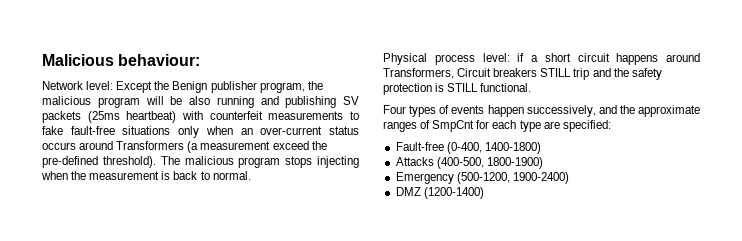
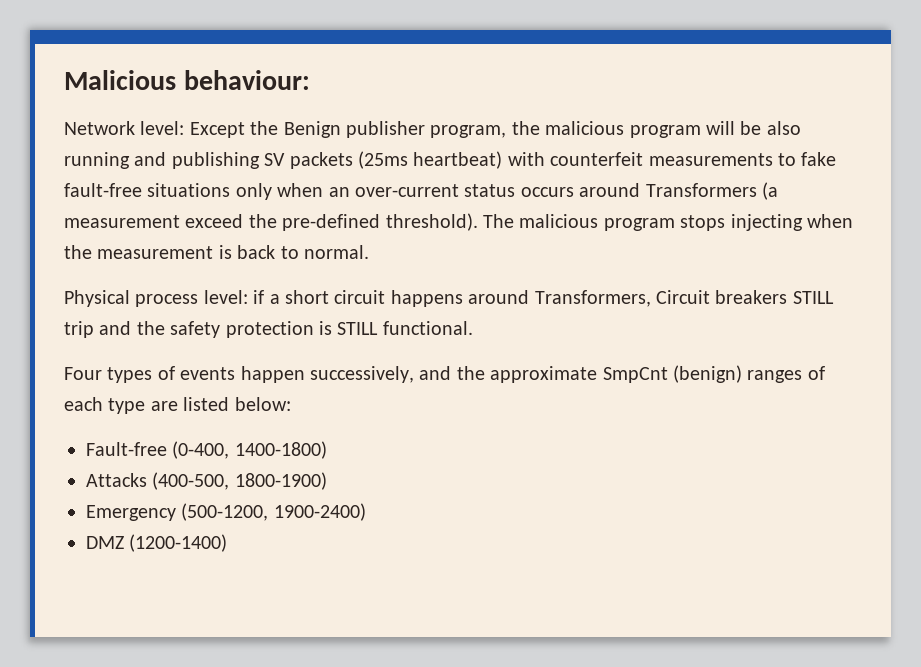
[383,120,490,132] ranges of SmpCnt for -> [602,365,825,383] SmpCnt (benign) ranges of
[562,120,611,132] specified: -> [183,397,291,411] listed below:

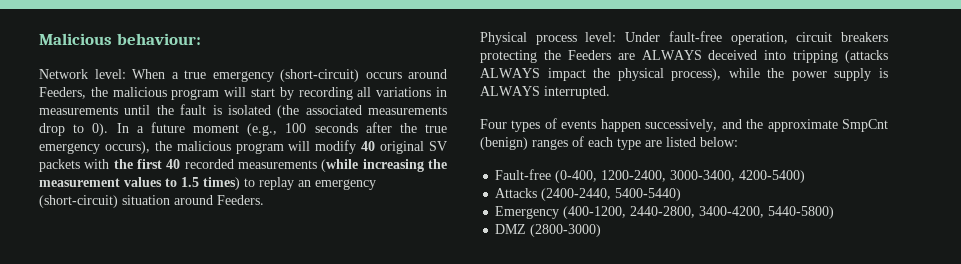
[189,121,801,138] [64,151,837,169] [64,182,778,200] [64,213,853,231] [64,245,369,259] [64,290,834,307] [64,321,473,338] Except the Benign publisher program, the malicious program will be also running and publishing SV packets (25ms heartbeat) with counterfeit measurements to fake fault-free situations only when an over-current status occurs around Transformers (a measurement exceed the pre-defined threshold). The malicious program stops injecting when the measurement is back to normal. // Physical process level: if a short circuit happens around Transformers, Circuit breakers STILL trip and the safety protection is STILL functional. -> [132,69,447,82] [39,87,448,100] [39,104,447,118] [39,122,448,136] [39,140,448,154] [39,159,447,172] [39,177,376,190] [39,195,264,208] [480,31,888,45] [480,50,888,63] [480,68,888,81] [480,86,610,99] When a true emergency (short-circuit) occurs around Feeders, the malicious program will start by recording all variations in measurements until the fault is isolated (the associated measurements drop to 0). In a future moment (e.g., 100 seconds after the true emergency occurs), the malicious program will modify 40 original SV packets with the first 40 recorded measurements (while increasing the measurement values to 1.5 times) to replay an emergency (short-circuit) situation around Feeders. // Physical process level: Under fault-free operation, circuit breakers protecting the Feeders are ALWAYS deceived into tripping (attacks ALWAYS impact the physical process), while the power supply is ALWAYS interrupted.
[234,441,327,459] 1400-1800) -> [601,170,806,183] 1200-2400, 3000-3400, 4200-5400)
[152,472,327,490] (400-500, 1800-1900) -> [541,188,682,201] (2400-2440, 5400-5440)
[181,503,366,521] (500-1200, 1900-2400) -> [563,206,835,219] (400-1200, 2440-2800, 3400-4200, 5440-5800)
[129,534,228,552] (1200-1400) -> [530,224,602,237] (2800-3000)

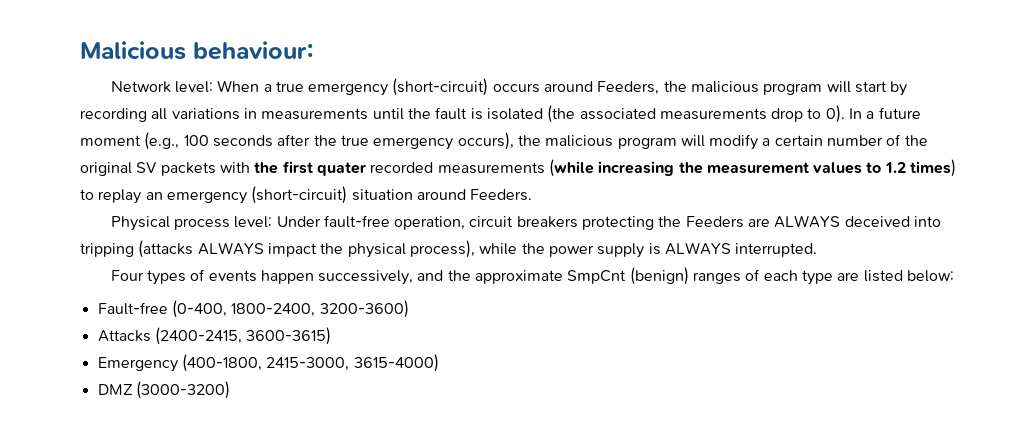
[361,141,376,151] 40 -> [762,134,928,146] a certain number of the
[166,159,181,169] 40 -> [316,162,366,176] quater
[181,177,199,187] 1.5 -> [884,162,906,173] 1.2
[601,170,806,183] 1200-2400, 3000-3400, 4200-5400) -> [231,300,409,318] 1800-2400, 3200-3600)
[541,188,682,201] (2400-2440, 5400-5440) -> [154,327,332,345] (2400-2415, 3600-3615)
[563,206,835,219] (400-1200, 2440-2800, 3400-4200, 5440-5800) -> [181,354,439,372] (400-1800, 2415-3000, 3615-4000)
[530,224,602,237] (2800-3000) -> [135,381,230,399] (3000-3200)

